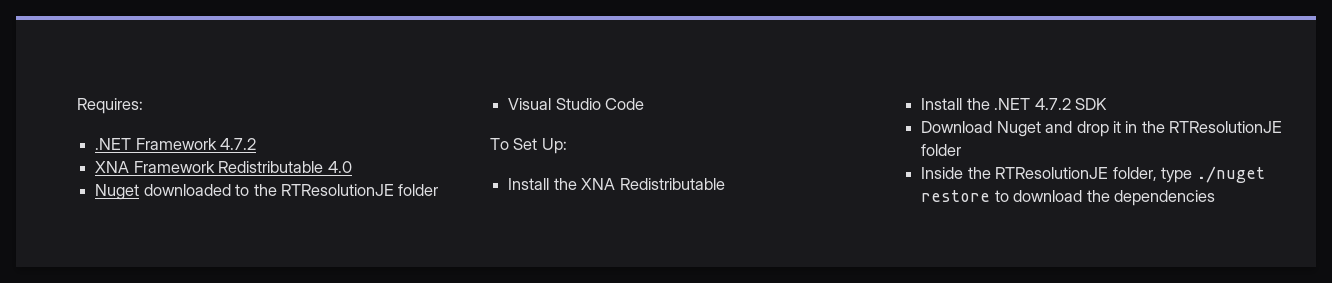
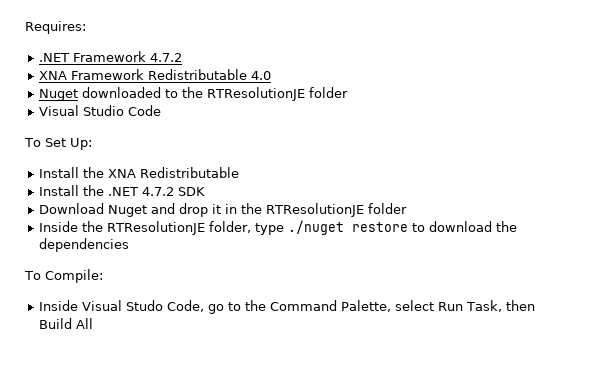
(1215, 198) none -> [24,269,103,283] [39,300,536,314] [39,318,94,329] // To Compile: // Inside Visual Studo Code, go to the Command Palette, select Run Task, then Build All

